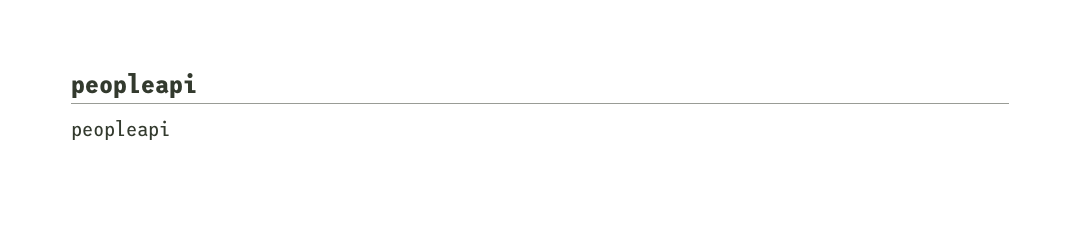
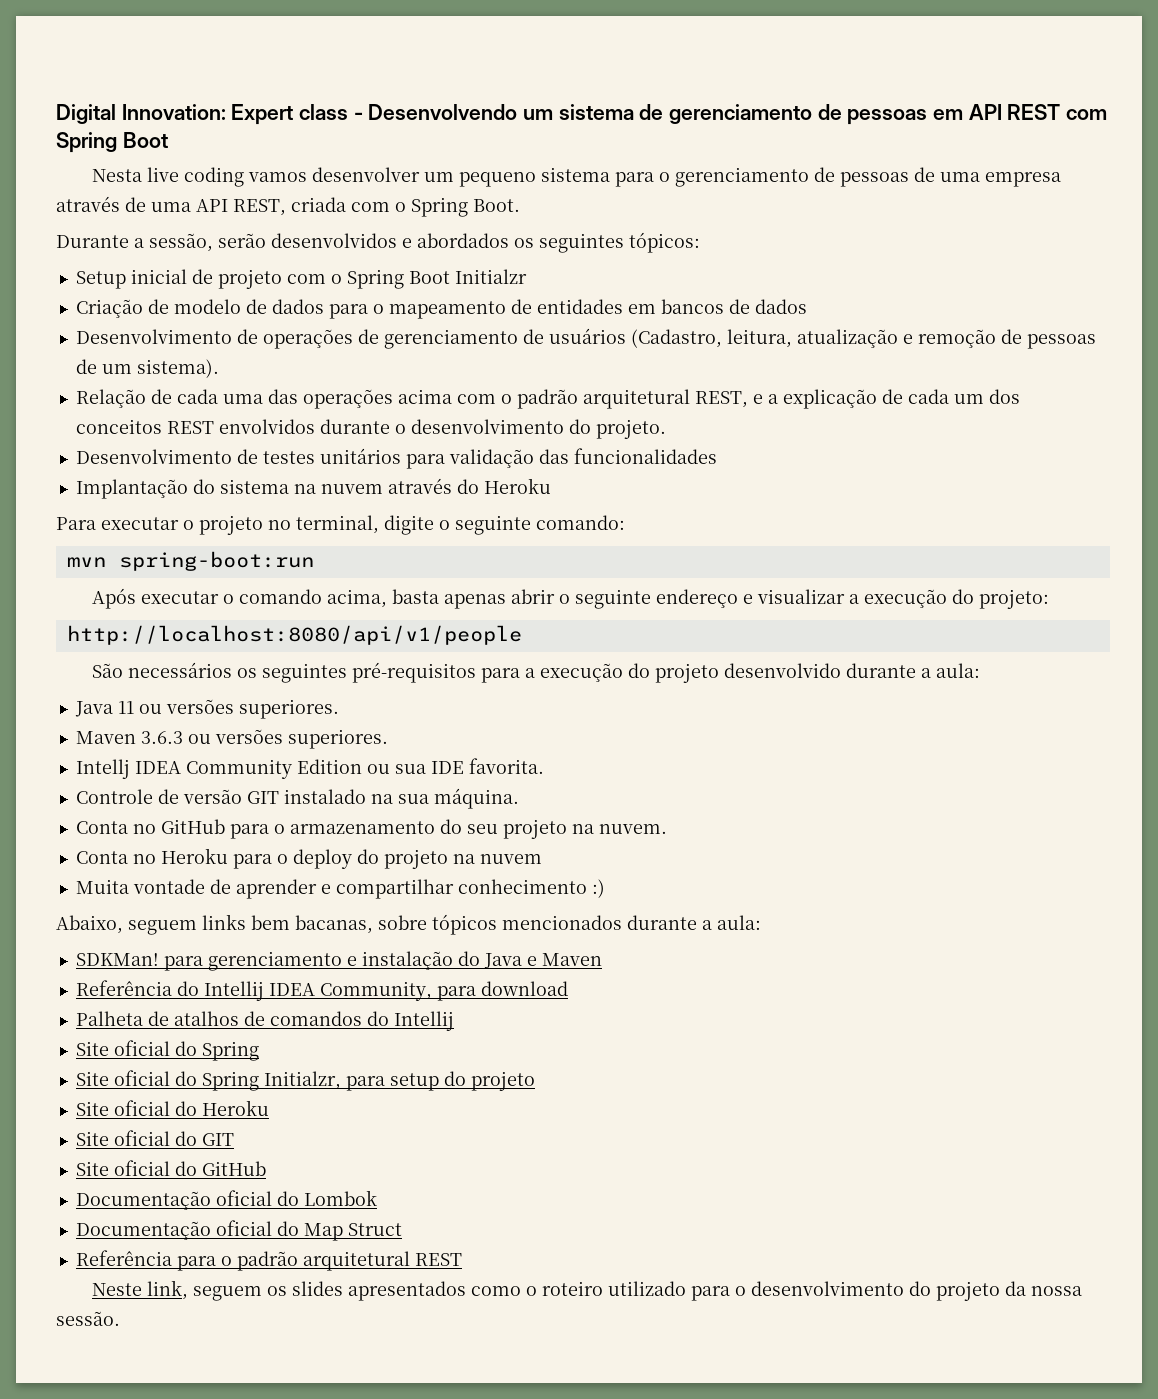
[71,73,197,98] [71,120,170,140] peopleapi // peopleapi -> [56,104,1108,125] [56,132,168,153] [92,167,1062,187] [56,196,520,217] [56,232,700,253] [75,269,527,289] [75,299,807,319] [75,328,1096,349] [75,359,219,378] [75,389,1020,409] [75,419,666,439] [75,448,717,469] [75,478,551,499] [56,515,625,535] [66,551,314,571] [92,588,1050,609] [66,625,522,645] [92,662,981,683] [74,699,339,719] [75,729,388,749] [75,758,544,779] [75,788,519,809] [75,819,667,839] [75,848,542,869] [75,879,605,899] [56,914,761,935] [75,951,602,971] [75,980,568,1001] [75,1011,454,1031] [75,1040,259,1061] [75,1070,535,1091] [75,1100,269,1116] [75,1130,234,1146] [75,1160,266,1176] [75,1190,377,1210] [75,1220,402,1241] [75,1250,462,1271] [92,1280,1083,1301] [56,1311,120,1326] Digital Innovation: Expert class - Desenvolvendo um sistema de gerenciamento de pessoas em API REST com Spring Boot // Nesta live coding vamos desenvolver um pequeno sistema para o gerenciamento de pessoas de uma empresa através de uma API REST, criada com o Spring Boot. // Durante a sessão, serão desenvolvidos e abordados os seguintes tópicos: // Setup inicial de projeto com o Spring Boot Initialzr // Criação de modelo de dados para o mapeamento de entidades em bancos de dados // Desenvolvimento de operações de gerenciamento de usuários (Cadastro, leitura, atualização e remoção de pessoas de um sistema). // Relação de cada uma das operações acima com o padrão arquitetural REST, e a explicação de cada um dos conceitos REST envolvidos durante o desenvolvimento do projeto. // Desenvolvimento de testes unitários para validação das funcionalidades // Implantação do sistema na nuvem através do Heroku // Para executar o projeto no terminal, digite o seguinte comando: // mvn spring-boot:run // Após executar o comando acima, basta apenas abrir o seguinte endereço e visualizar a execução do projeto: // http://localhost:8080/api/v1/people // São necessários os seguintes pré-requisitos para a execução do projeto desenvolvido durante a aula: // Java 11 ou versões superiores. // Maven 3.6.3 ou versões superiores. // Intellj IDEA Community Edition ou sua IDE favorita. // Controle de versão GIT instalado na sua máquina. // Conta no GitHub para o armazenamento do seu projeto na nuvem. // Conta no Heroku para o deploy do projeto na nuvem // Muita vontade de aprender e compartilhar conhecimento :) // Abaixo, seguem links bem bacanas, sobre tópicos mencionados durante a aula: // SDKMan! para gerenciamento e instalação do Java e Maven // Referência do Intellij IDEA Community, para download // Palheta de atalhos de comandos do Intellij // Site oficial do Spring // Site oficial do Spring Initialzr, para setup do projeto // Site oficial do Heroku // Site oficial do GIT // Site oficial do GitHub // Documentação oficial do Lombok // Documentação oficial do Map Struct // Referência para o padrão arquitetural REST // Neste link, seguem os slides apresentados como o roteiro utilizado para o desenvolvimento do projeto da nossa sessão.

